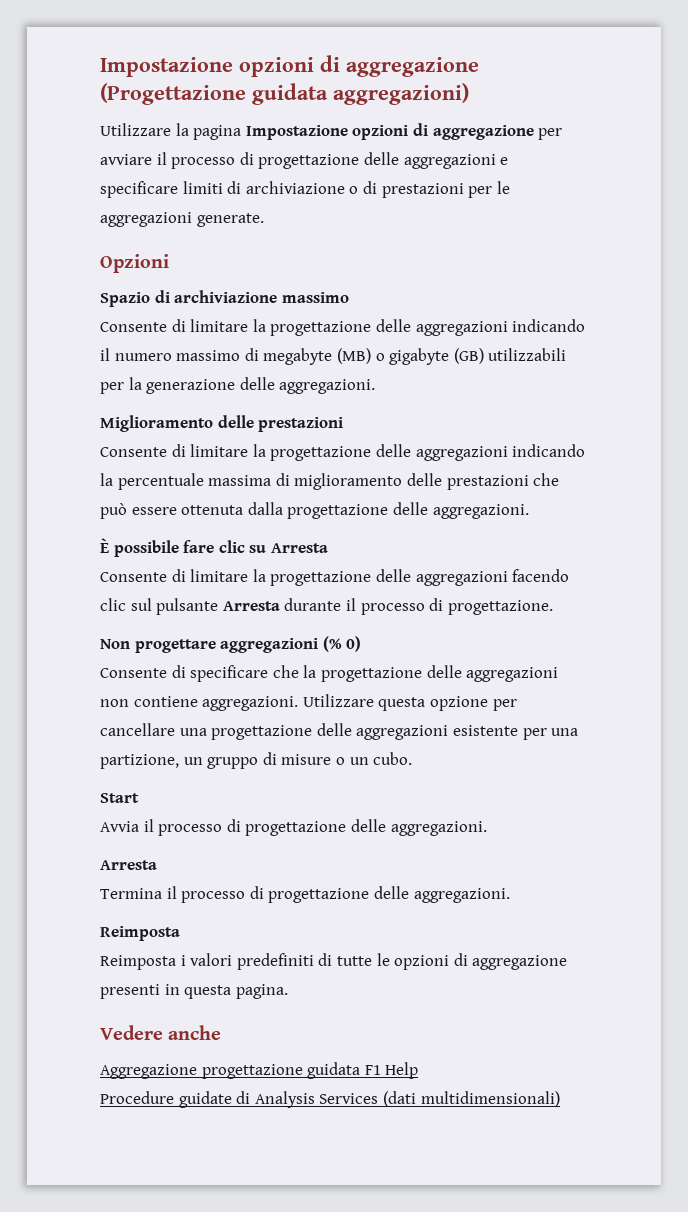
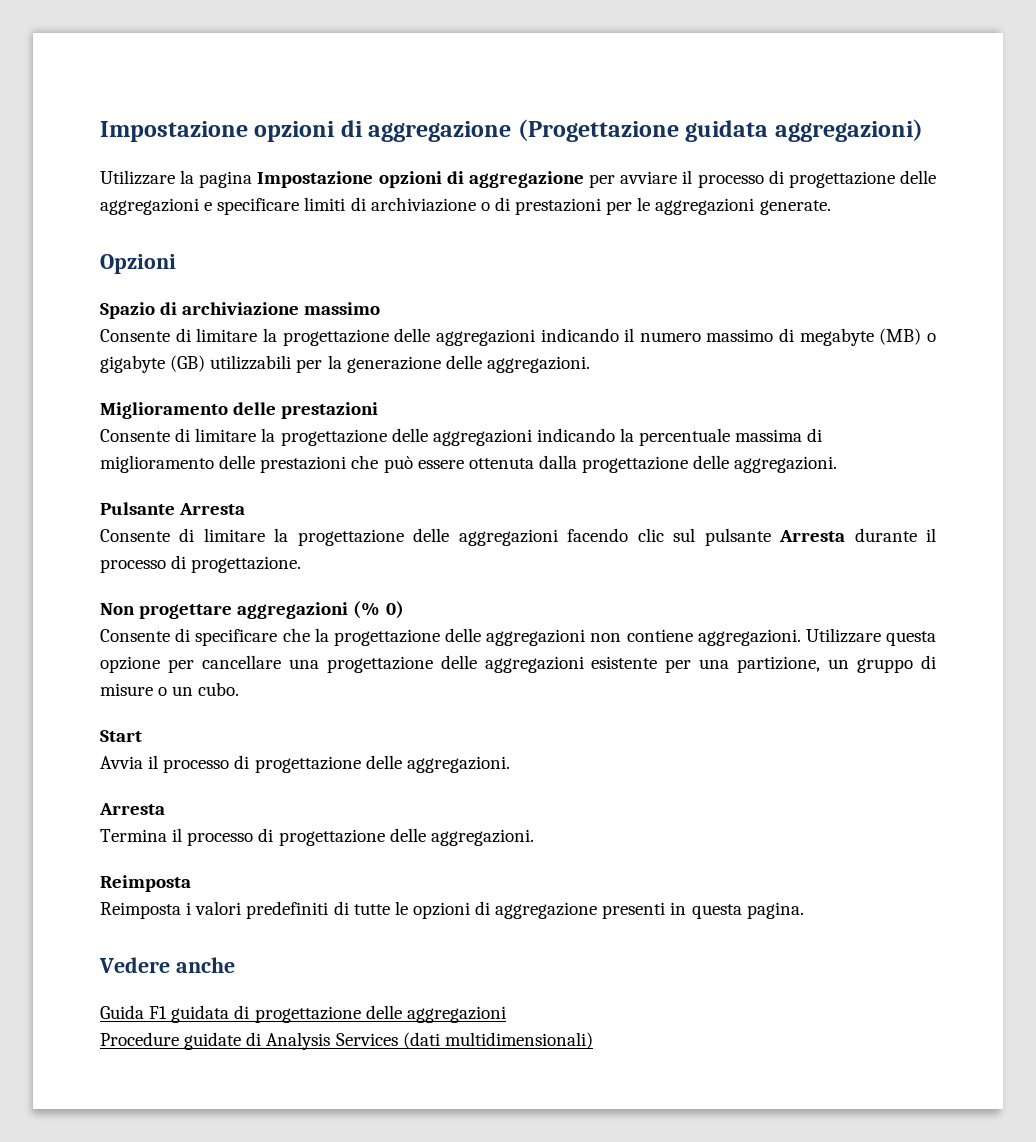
[100,538,267,557] È possibile fare clic su -> [100,502,175,515] Pulsante
[100,1062,419,1079] Aggregazione progettazione guidata F1 Help -> [100,1005,506,1023] Guida F1 guidata di progettazione delle aggregazioni

